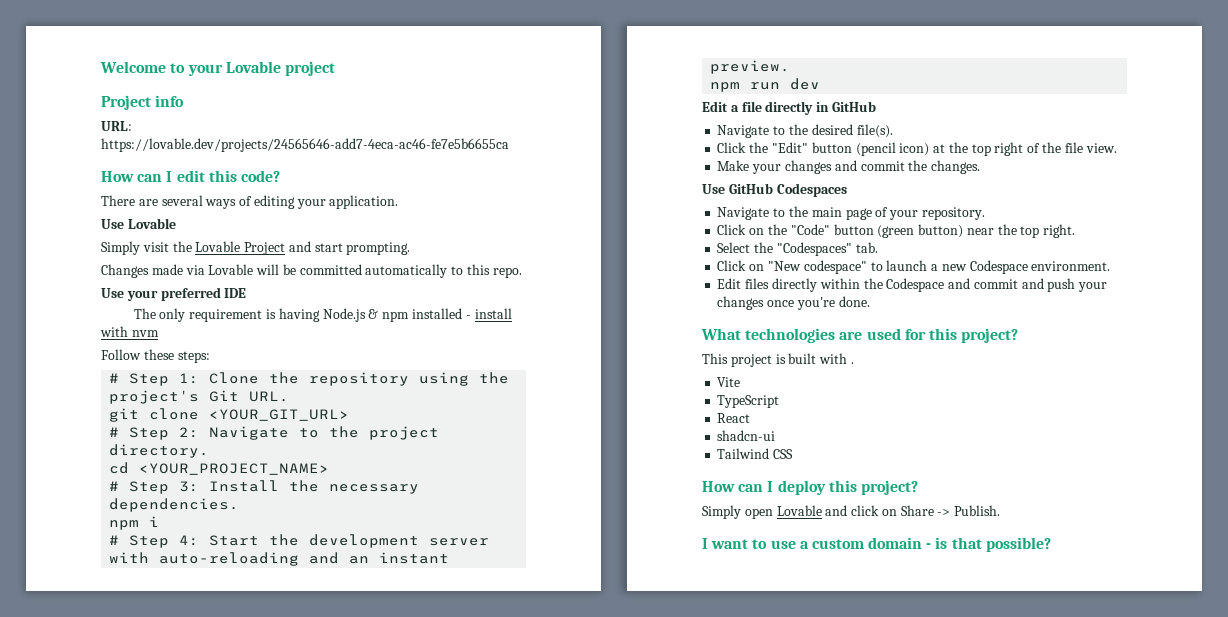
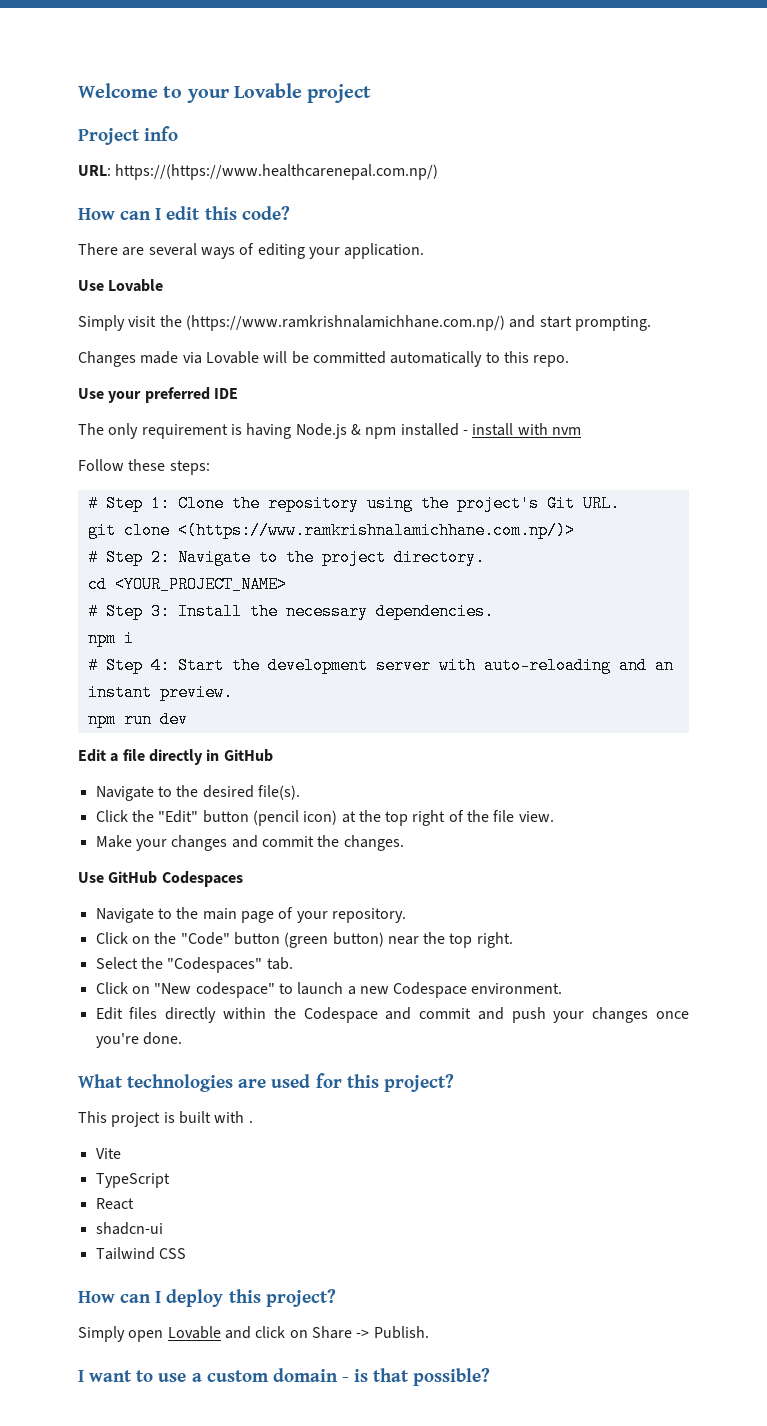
[101,138,509,152] https://lovable.dev/projects/24565646-add7-4eca-ac46-fe7e5b6655ca -> [115,164,439,180] https://(https://www.healthcarenepal.com.np/)
[195,241,286,255] Lovable Project -> [185,315,505,331] (https://www.ramkrishnalamichhane.com.np/)
[209,409,350,421] <YOUR_GIT_URL> -> [177,522,575,539] <(https://www.ramkrishnalamichhane.com.np/)>

